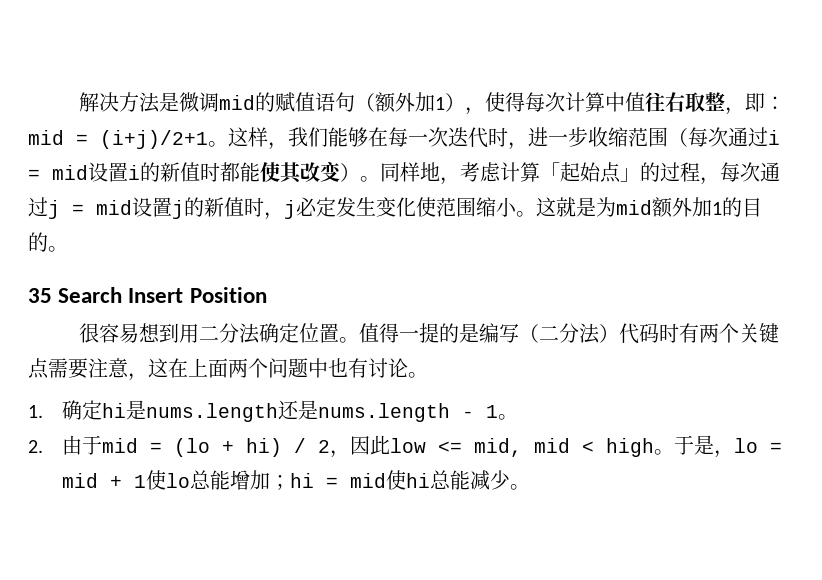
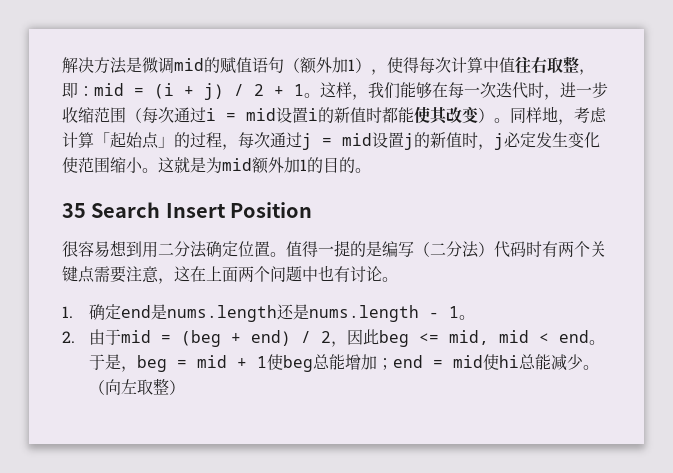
[100,130,208,149] (i+j)/2+1 -> [154,83,304,100] (i + j) / 2 + 1
[102,403,127,418] hi -> [121,305,152,318] end
[174,438,283,457] (lo + hi) -> [181,330,292,347] (beg + end)
[390,438,427,453] low -> [379,330,410,347] beg
[606,438,655,457] high -> [559,330,590,343] end
[734,438,759,453] lo -> [137,355,168,372] beg
[166,473,191,488] lo -> [283,355,314,372] beg
[290,473,315,488] hi -> [393,355,424,368] end
(531, 487) none -> [89,378,186,395] （向左取整）

